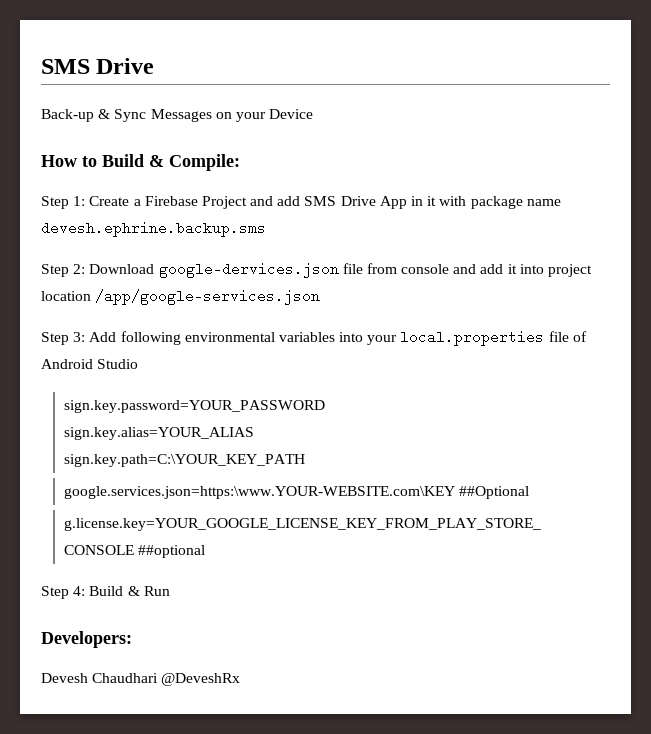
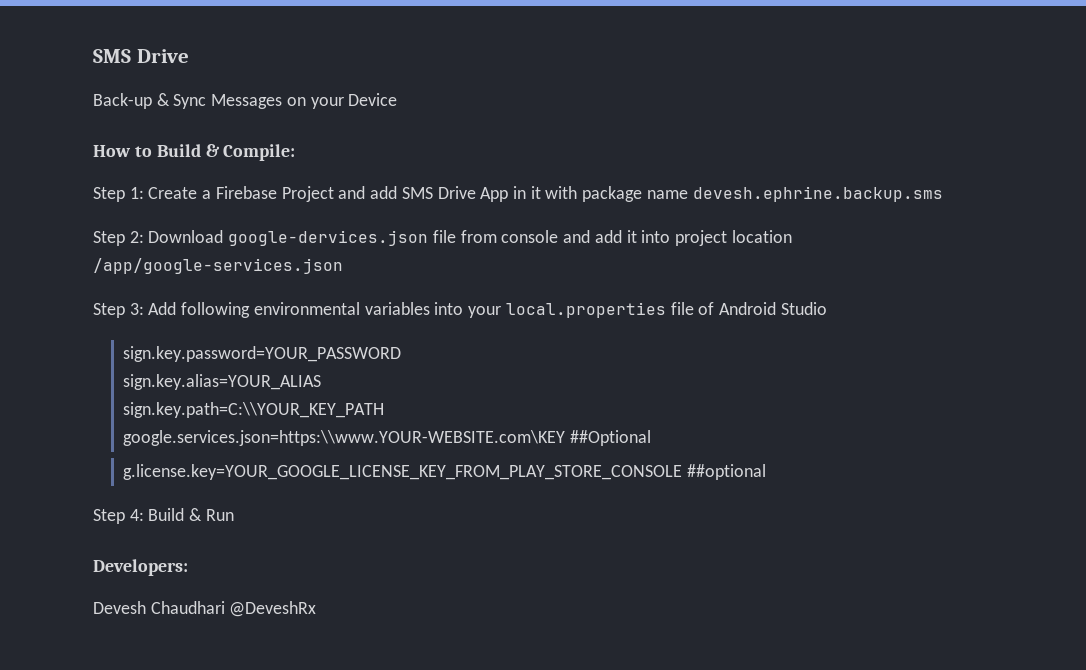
[63,454,305,467] [63,486,455,499] sign.key.path=C:\YOUR_KEY_PATH // google.services.json=https:\www.YOUR-WEBSITE.com\KEY -> [123,402,385,418] [123,430,566,446] sign.key.path=C:\\YOUR_KEY_PATH // google.services.json=https:\\www.YOUR-WEBSITE.com\KEY

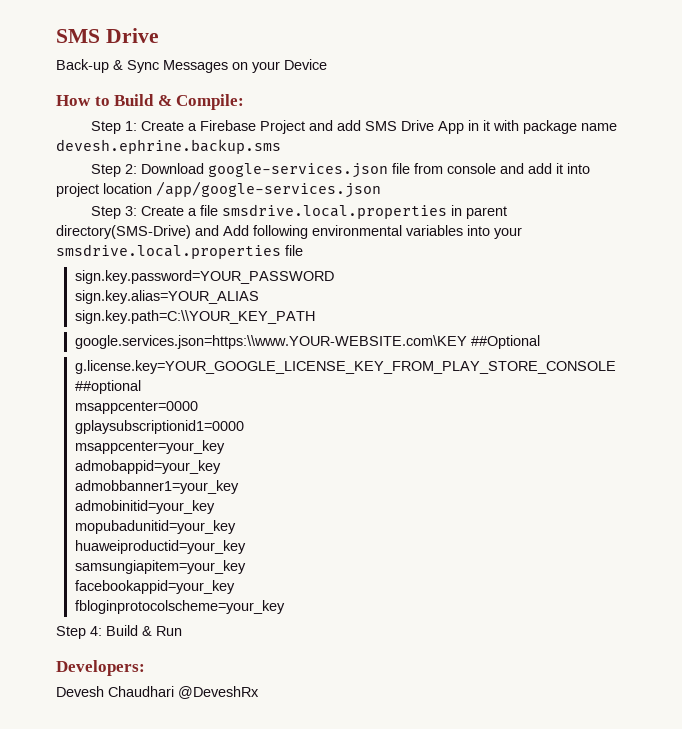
[228,230,429,246] google-dervices.json -> [208,163,389,178] google-services.json
(144, 309) none -> [141,204,508,219] [56,225,219,239] Create a file smsdrive.local.properties in parent directory(SMS-Drive) and
[505,302,827,318] local.properties file of Android Studio -> [56,244,303,259] smsdrive.local.properties file
(767, 472) none -> [74,401,198,414] [74,420,244,434] [74,440,225,454] [74,460,221,474] [74,480,239,494] [74,500,215,514] [74,520,236,534] [74,540,246,554] [74,560,246,574] [74,580,235,594] [74,600,285,614] // msappcenter=0000 // gplaysubscriptionid1=0000 // msappcenter=your_key // admobappid=your_key // admobbanner1=your_key // admobinitid=your_key // mopubadunitid=your_key // huaweiproductid=your_key // samsungiapitem=your_key // facebookappid=your_key // fbloginprotocolscheme=your_key

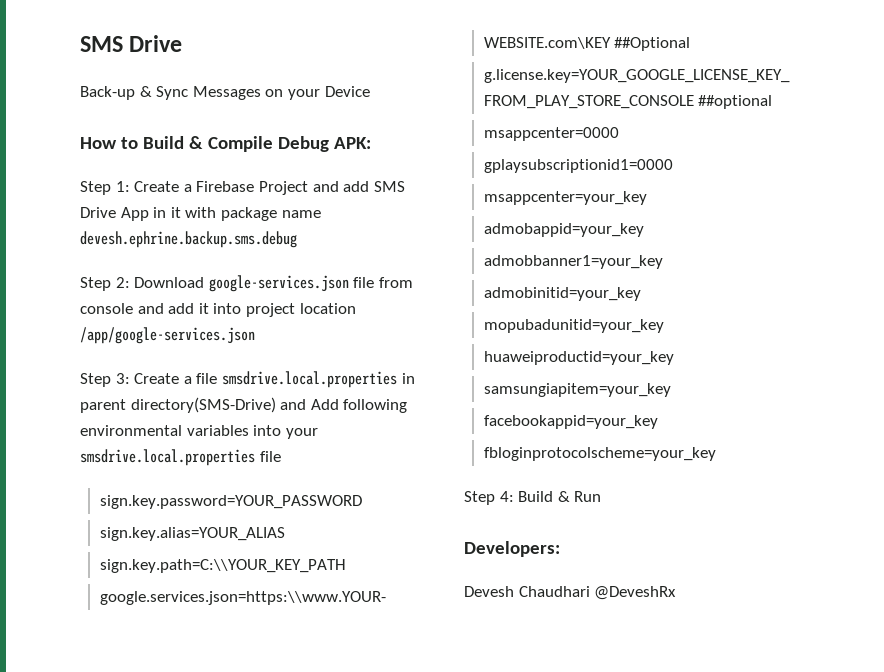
[176,94,245,110] Compile: -> [207,136,371,152] Compile Debug APK:
[56,139,281,154] devesh.ephrine.backup.sms -> [80,231,297,248] devesh.ephrine.backup.sms.debug

